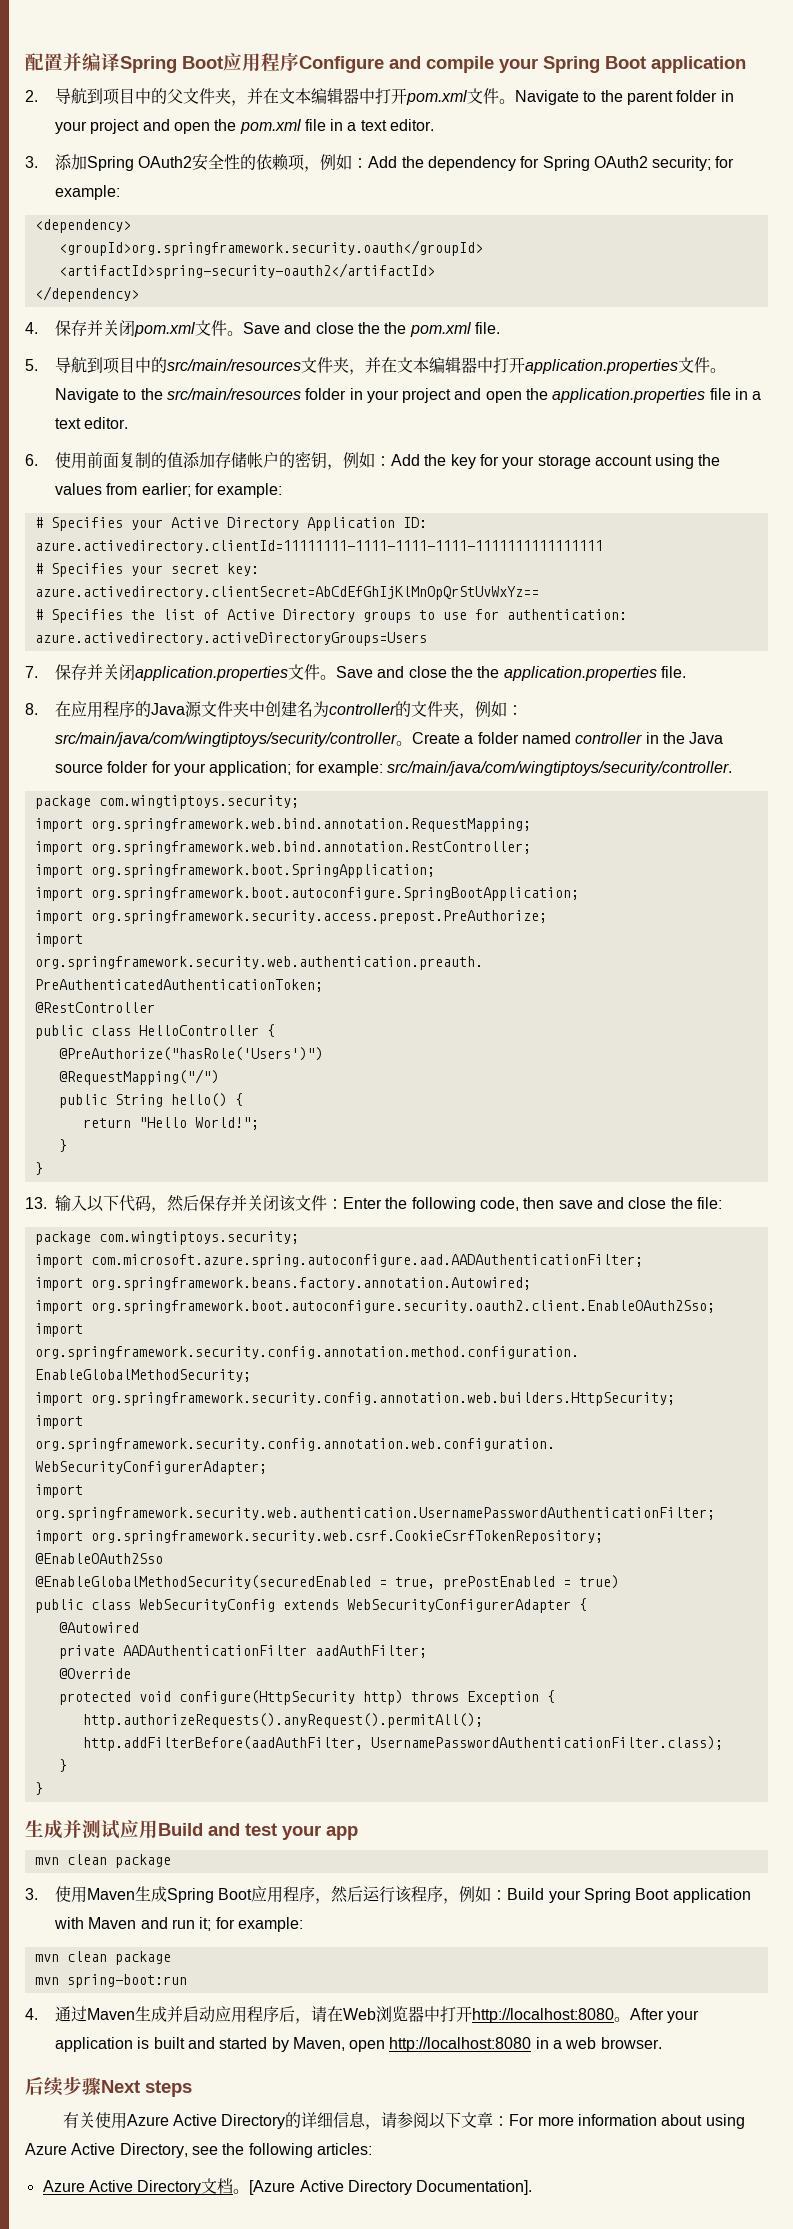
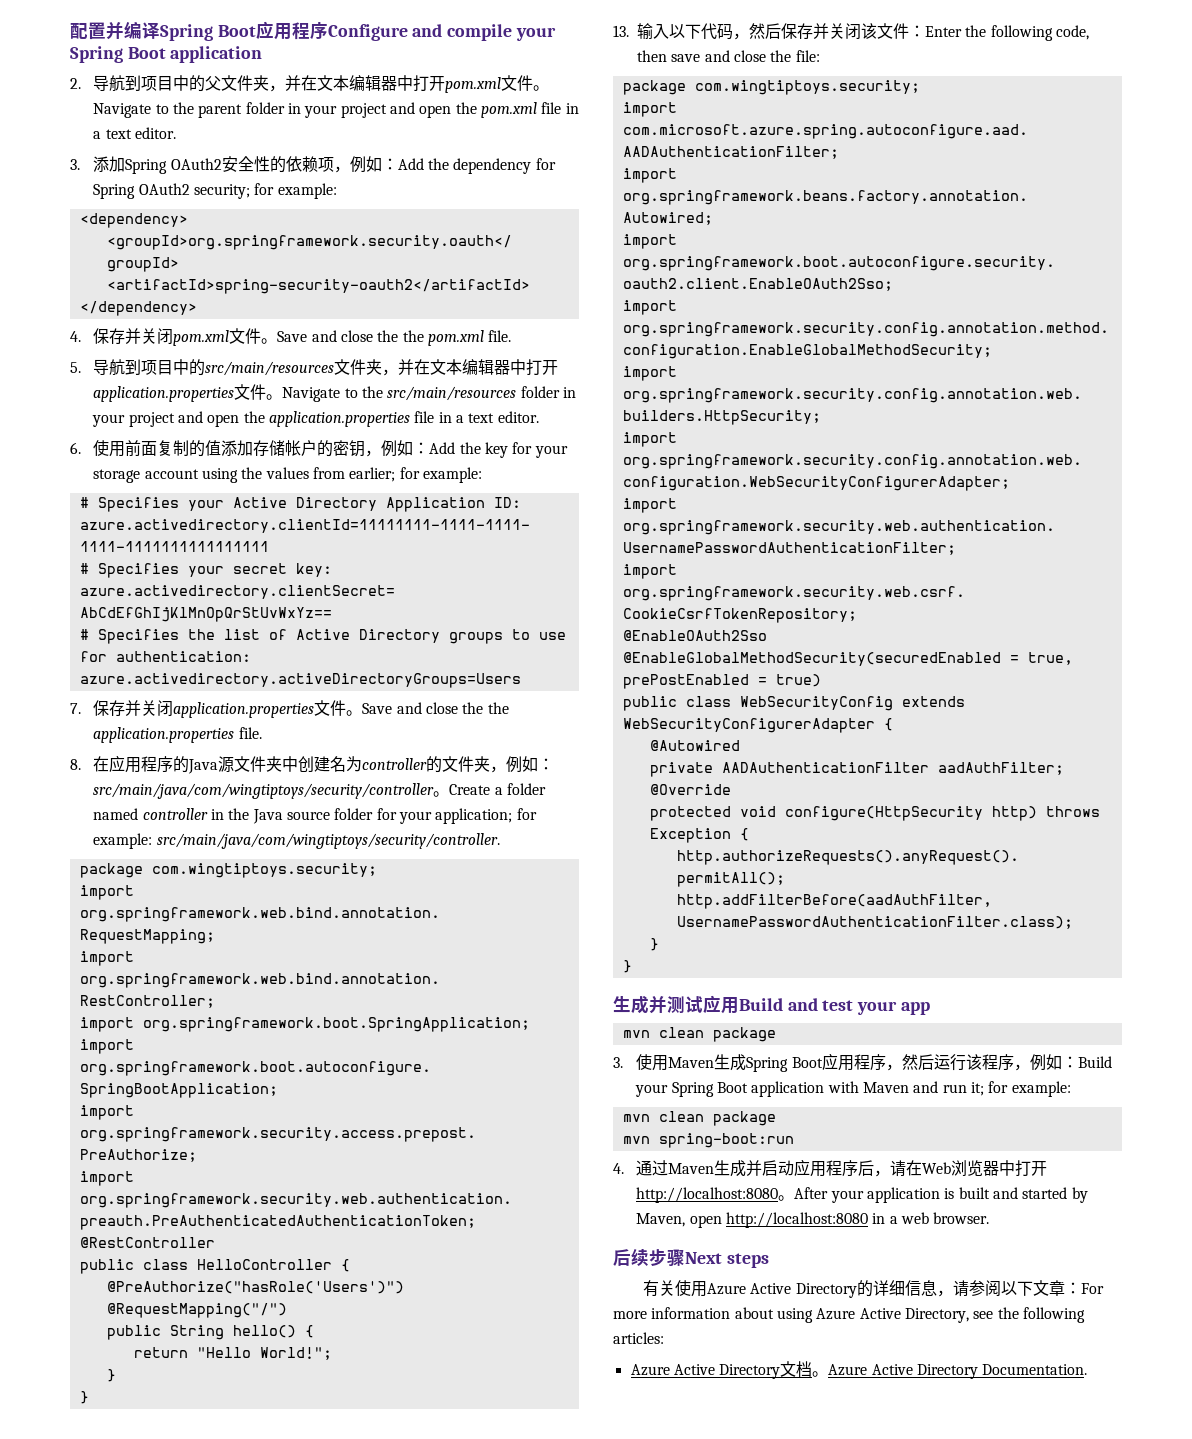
[249,2180,533,2195] [Azure Active Directory Documentation]. -> [828,1364,1088,1379] Azure Active Directory Documentation.

